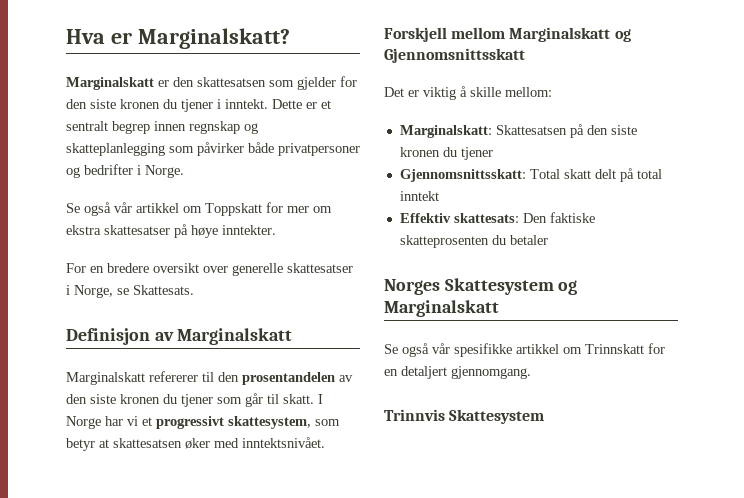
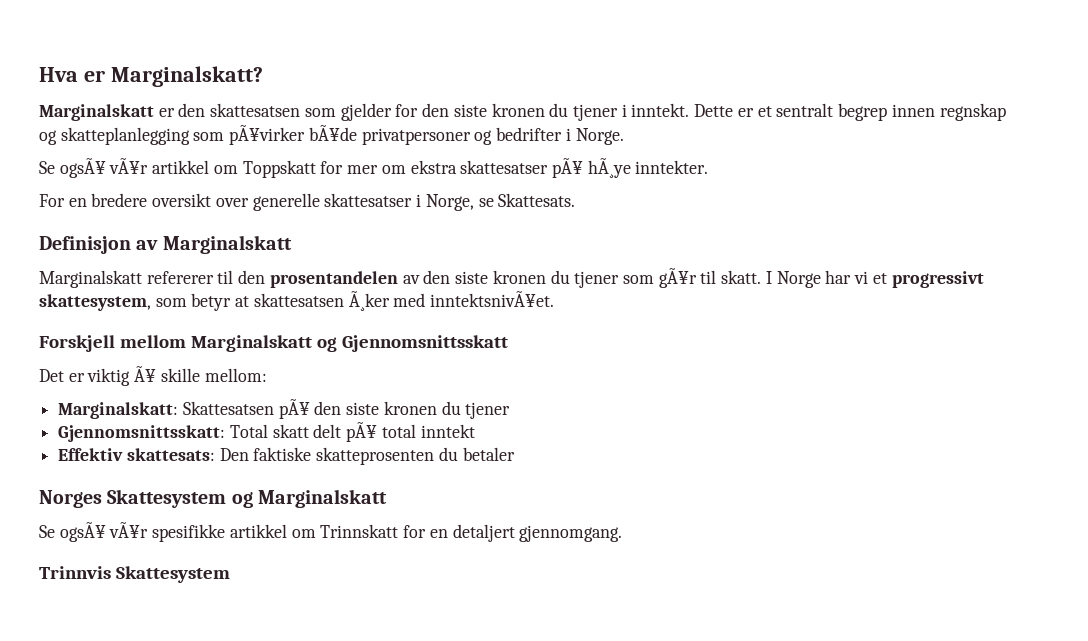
[197,142,274,156] påvirker både -> [229,125,357,145] pÃ¥virker bÃ¥de
[84,202,132,216] også vår -> [59,158,149,178] ogsÃ¥ vÃ¥r
[174,224,218,238] på høye -> [551,158,631,178] pÃ¥ hÃ¸ye
[245,393,263,407] går -> [658,268,697,288] gÃ¥r
[185,437,325,449] øker med inntektsnivået. -> [348,291,555,311] Ã¸ker med inntektsnivÃ¥et.
[460,86,467,97] å -> [134,366,157,382] Ã¥
[569,124,584,138] på -> [278,399,310,419] pÃ¥
[619,168,634,182] på -> [346,422,378,442] pÃ¥
[402,343,450,357] også vår -> [59,522,149,542] ogsÃ¥ vÃ¥r

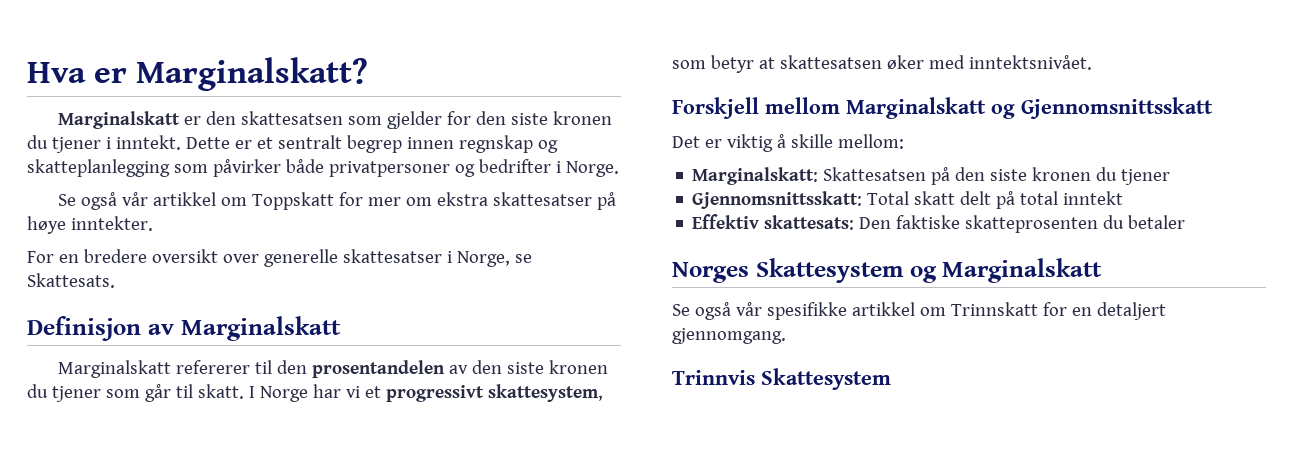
[229,125,357,145] pÃ¥virker bÃ¥de -> [212,159,324,177] påvirker både
[59,158,149,178] ogsÃ¥ vÃ¥r -> [80,192,148,210] også vår
[551,158,631,178] pÃ¥ hÃ¸ye -> [596,192,616,210] [27,216,66,234] på høye
[658,268,697,288] gÃ¥r -> [144,384,171,402] går
[348,291,555,311] Ã¸ker med inntektsnivÃ¥et. -> [886,55,1092,70] øker med inntektsnivået.
[134,366,157,382] Ã¥ -> [776,134,786,148] å
[278,399,310,419] pÃ¥ -> [931,167,951,185] på
[346,422,378,442] pÃ¥ -> [996,191,1016,209] på
[59,522,149,542] ogsÃ¥ vÃ¥r -> [694,302,762,320] også vår

